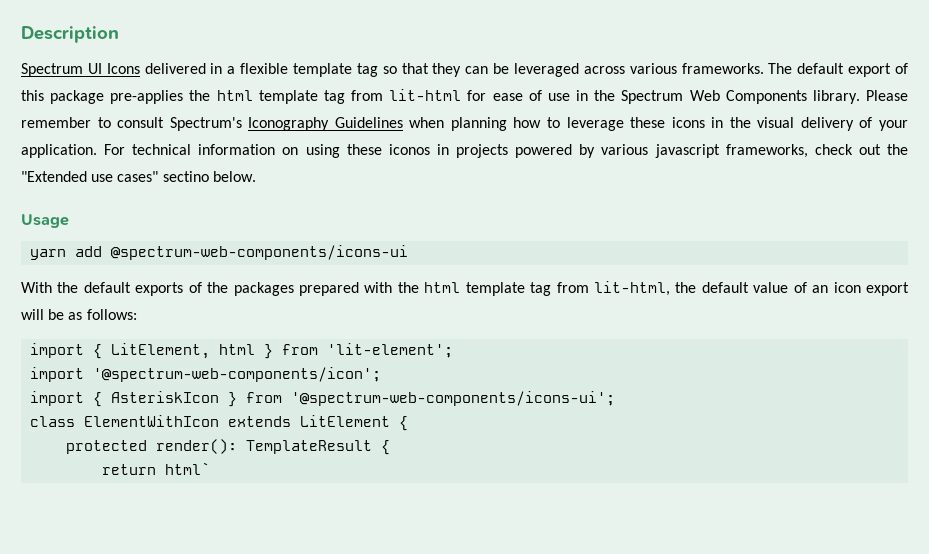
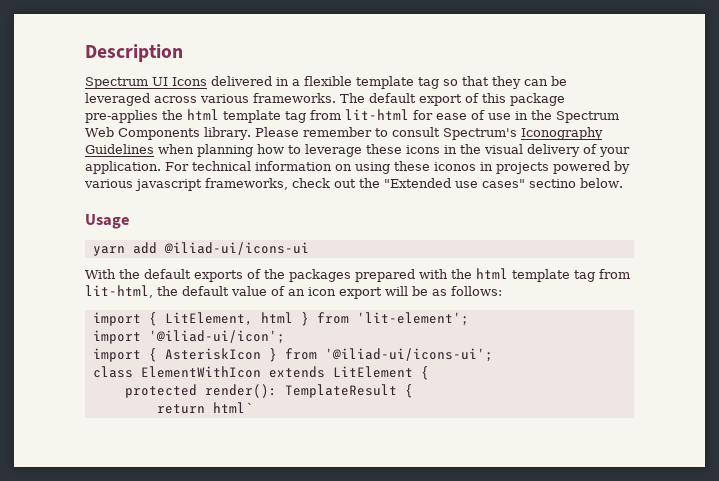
[111,245,409,260] @spectrum-web-components/icons-ui -> [163,242,309,255] @iliad-ui/icons-ui
[93,367,382,382] '@spectrum-web-components/icon'; -> [148,330,285,344] '@iliad-ui/icon';
[291,391,616,406] '@spectrum-web-components/icons-ui'; -> [324,348,493,362] '@iliad-ui/icons-ui';

